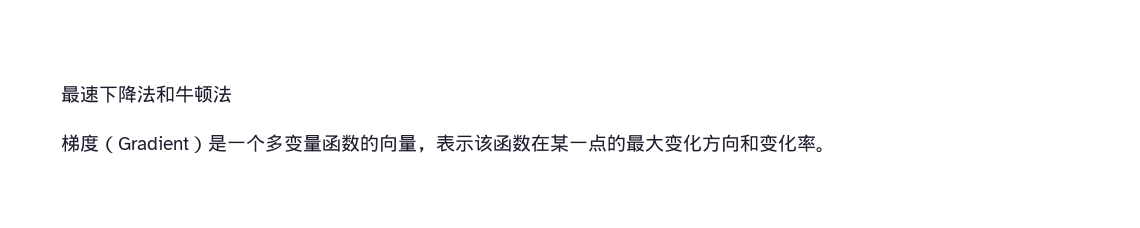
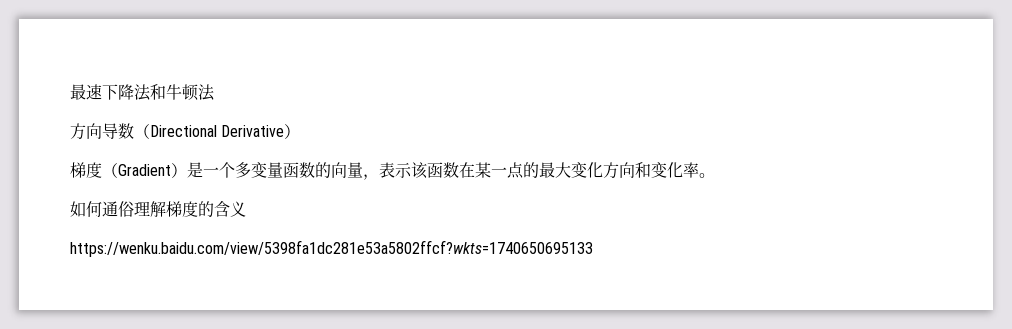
(232, 94) none -> [70,123,301,140] // 方向导数（Directional Derivative）
(835, 150) none -> [70,201,246,217] [70,240,593,257] // 如何通俗理解梯度的含义 // https://wenku.baidu.com/view/5398fa1dc281e53a5802ffcf?wkts=1740650695133

